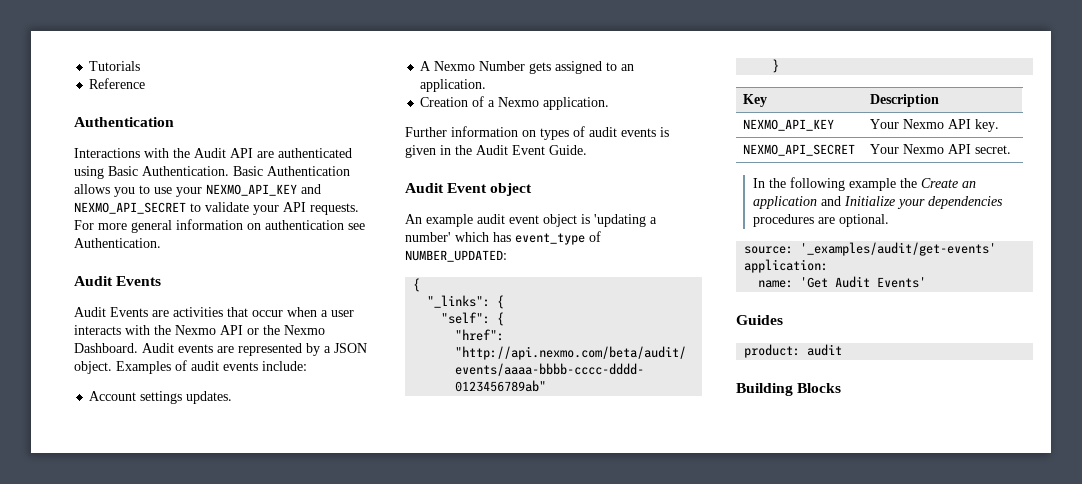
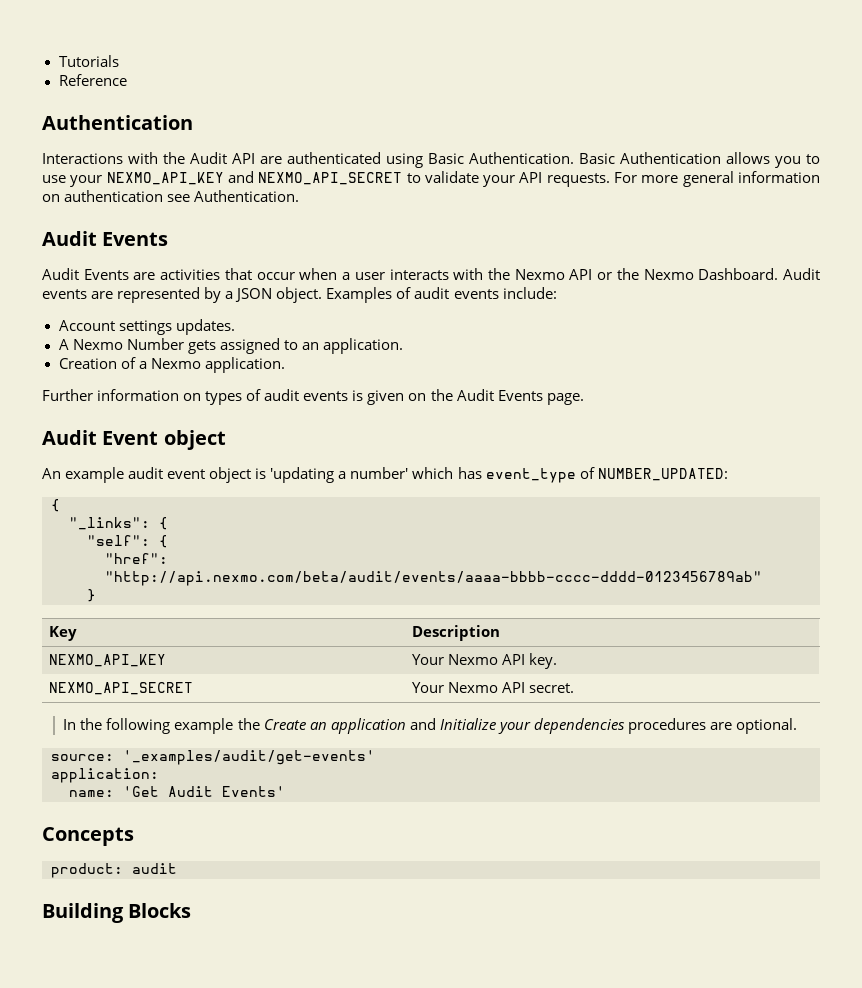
[440,145,587,155] in the Audit Event Guide. -> [408,389,584,405] on the Audit Events page.
[736,315,783,325] Guides -> [42,827,134,846] Concepts

